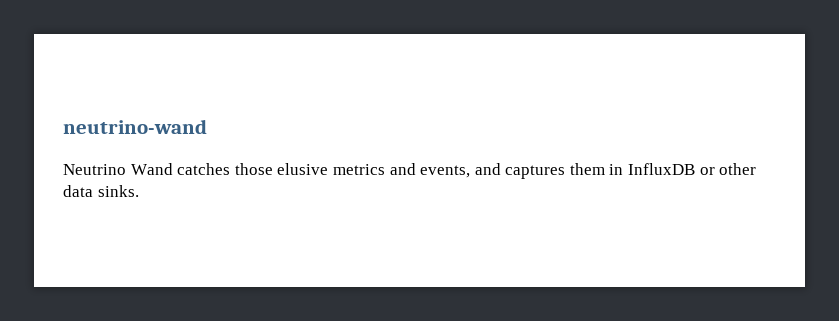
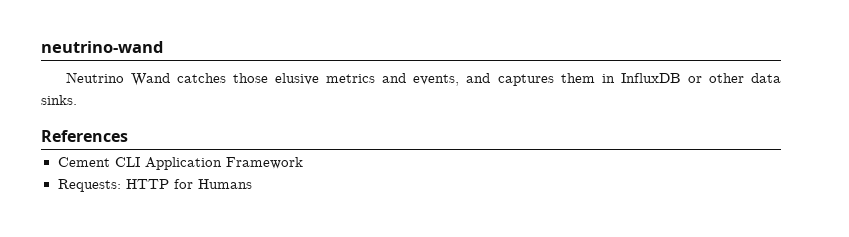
(139, 191) none -> [41,130,128,142] [57,157,303,170] [57,179,252,192] // References // Cement CLI Application Framework // Requests: HTTP for Humans

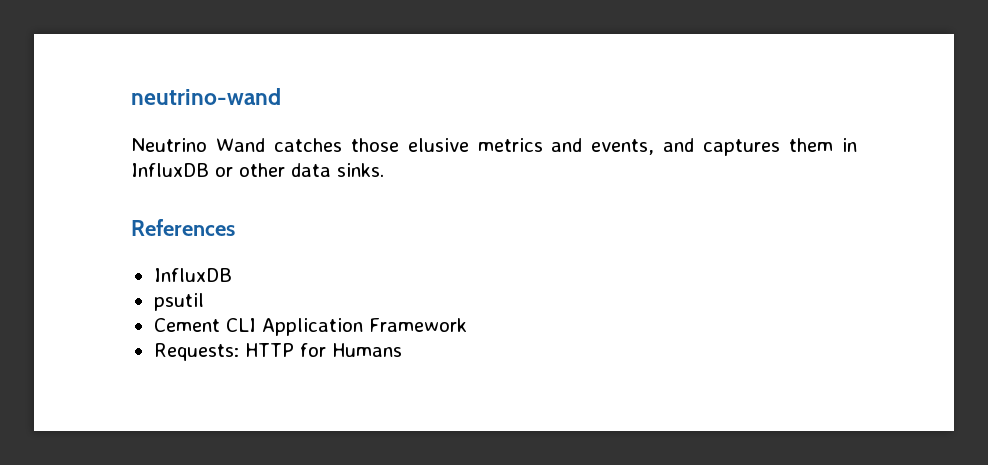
(128, 136) none -> [153,268,232,282] [153,293,204,311] // InfluxDB // psutil

